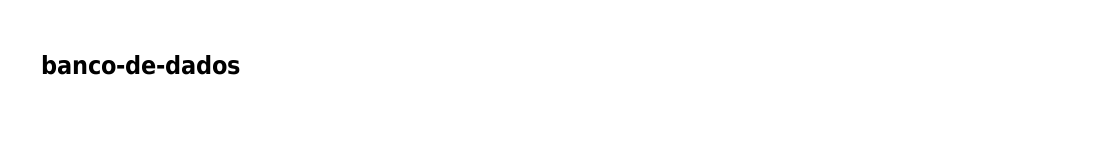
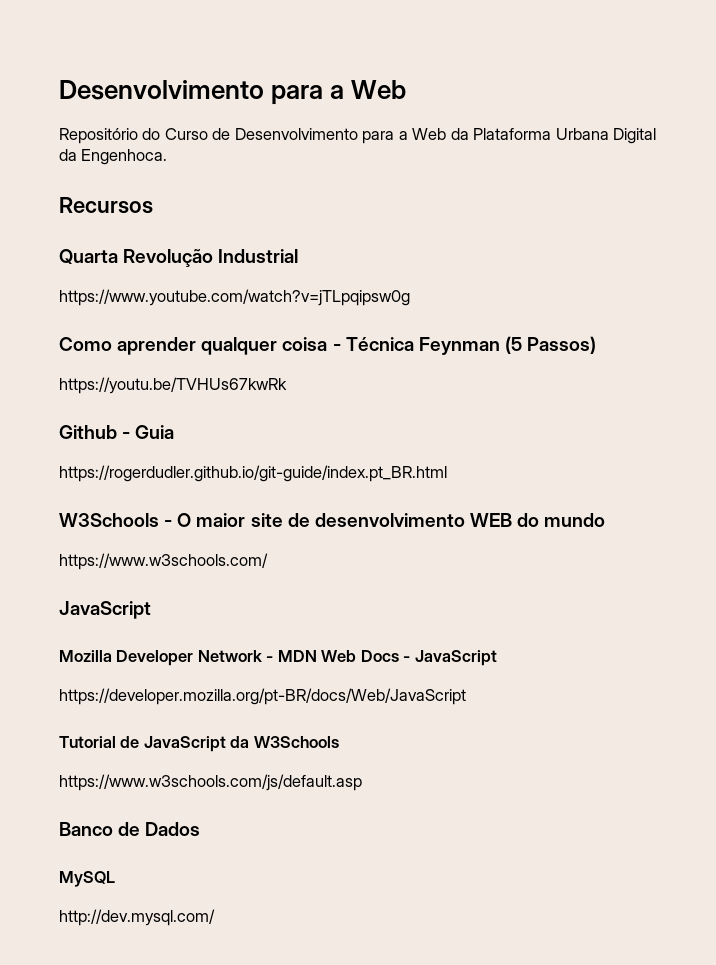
[41,55,240,75] banco-de-dados -> [59,80,407,105] [59,128,657,144] [59,149,168,165] [59,197,153,214] [59,249,299,267] [59,289,410,306] [59,336,597,355] [59,377,287,394] [59,425,175,439] [59,465,447,482] [59,513,606,527] [59,553,268,570] [59,601,151,619] [59,650,497,666] [59,688,466,705] [59,736,339,752] [59,774,362,791] [59,822,201,836] [59,871,115,887] [59,909,215,926] Desenvolvimento para a Web // Repositório do Curso de Desenvolvimento para a Web da Plataforma Urbana Digital da Engenhoca. // Recursos // Quarta Revolução Industrial // https://www.youtube.com/watch?v=jTLpqipsw0g // Como aprender qualquer coisa - Técnica Feynman (5 Passos) // https://youtu.be/TVHUs67kwRk // Github - Guia // https://rogerdudler.github.io/git-guide/index.pt_BR.html // W3Schools - O maior site de desenvolvimento WEB do mundo // https://www.w3schools.com/ // JavaScript // Mozilla Developer Network - MDN Web Docs - JavaScript // https://developer.mozilla.org/pt-BR/docs/Web/JavaScript // Tutorial de JavaScript da W3Schools // https://www.w3schools.com/js/default.asp // Banco de Dados // MySQL // http://dev.mysql.com/

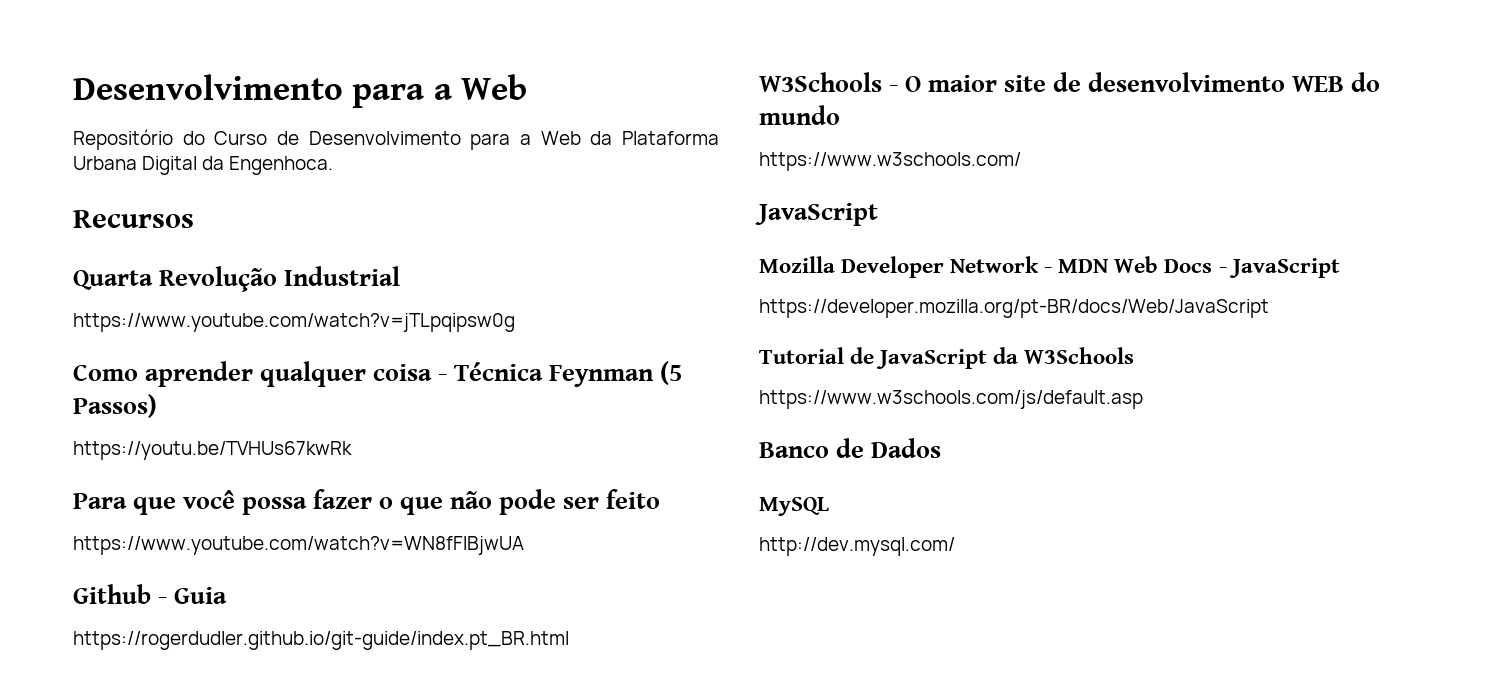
(287, 385) none -> [73,489,661,515] [73,536,524,555] // Para que você possa fazer o que não pode ser feito // https://www.youtube.com/watch?v=WN8fFIBjwUA

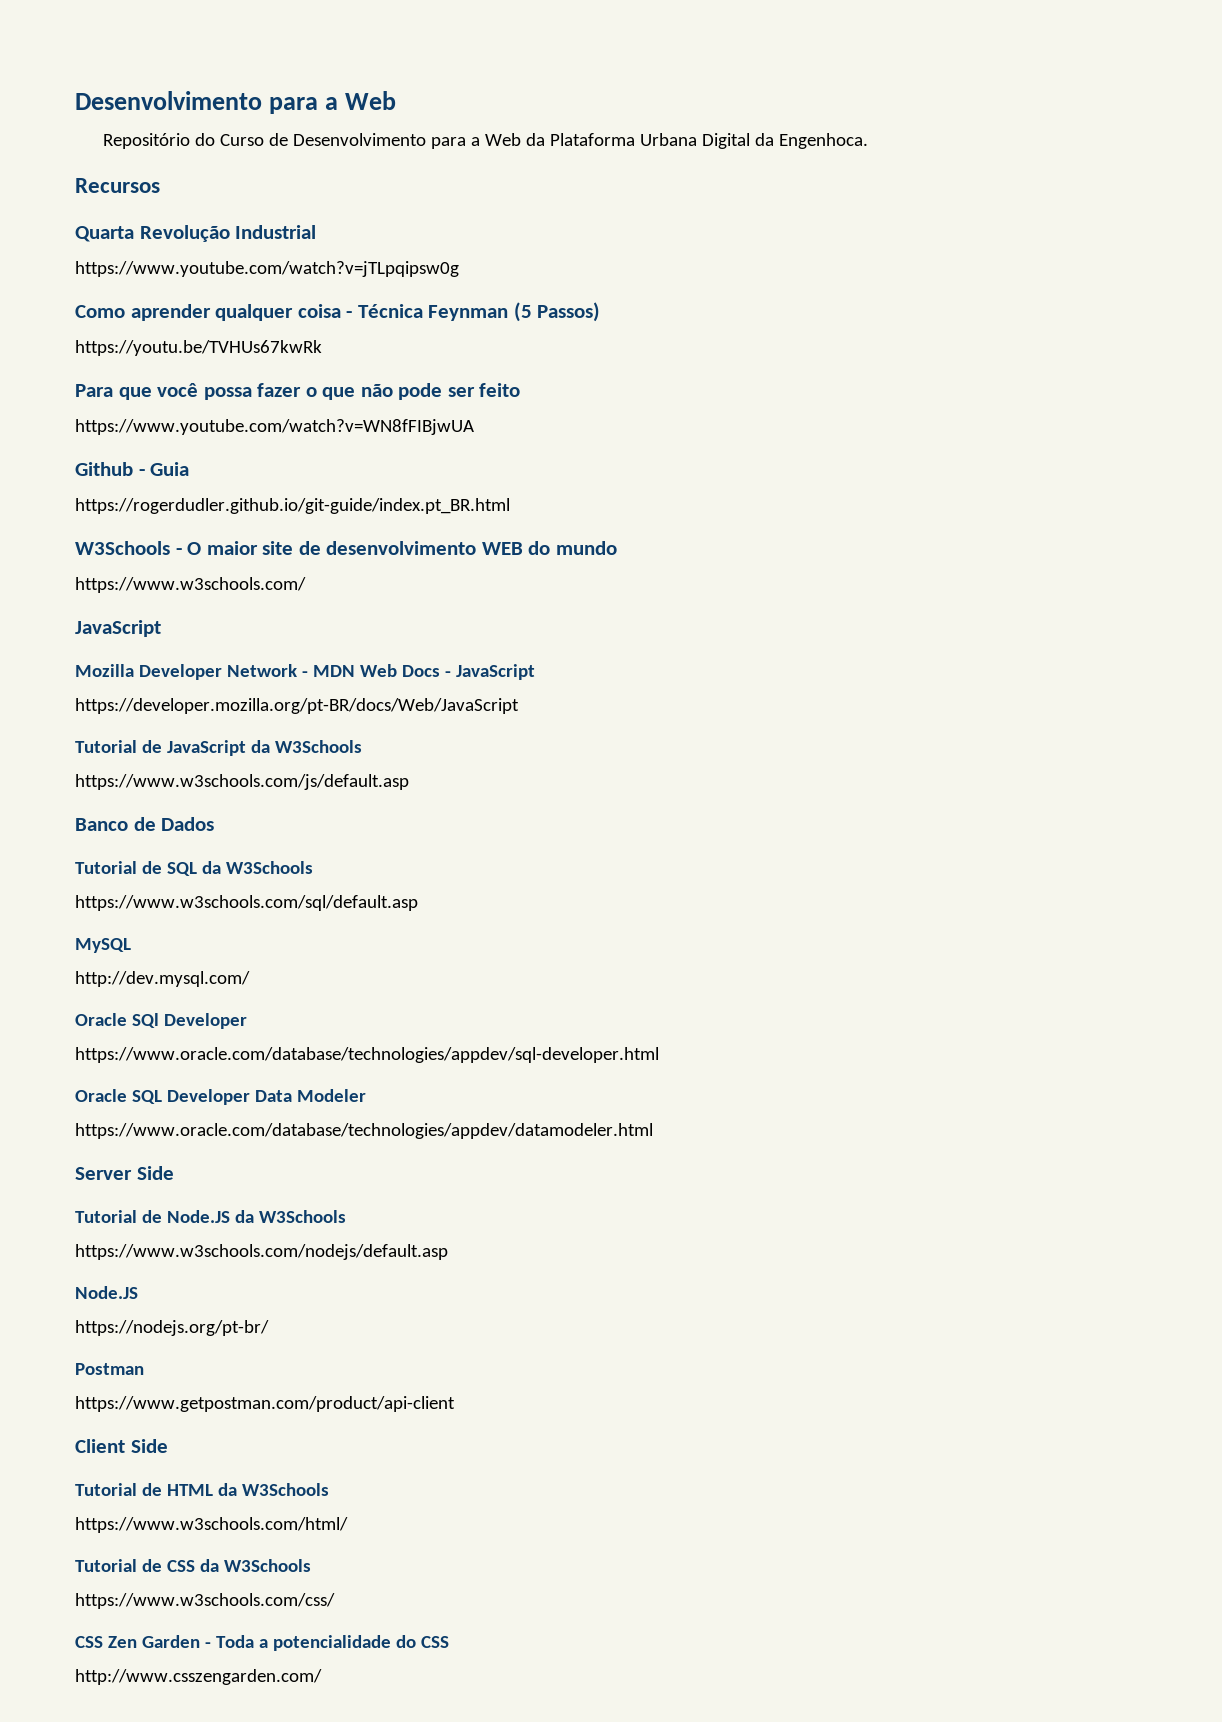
[759,497,829,516] [759,537,955,556] MySQL // http://dev.mysql.com/ -> [75,861,313,876] [75,895,418,911] [75,938,131,953] [75,971,250,987] [75,1013,247,1029] [75,1047,659,1063] [75,1089,366,1105] [75,1123,653,1139] [75,1166,174,1180] [75,1210,346,1223] [75,1244,448,1260] [75,1286,138,1299] [75,1320,269,1336] [75,1363,144,1375] [75,1396,455,1412] [75,1439,168,1453] [75,1483,329,1496] [75,1517,348,1533] [75,1559,311,1572] [75,1593,335,1609] [75,1635,449,1651] [75,1669,322,1685] Tutorial de SQL da W3Schools // https://www.w3schools.com/sql/default.asp // MySQL // http://dev.mysql.com/ // Oracle SQl Developer // https://www.oracle.com/database/technologies/appdev/sql-developer.html // Oracle SQL Developer Data Modeler // https://www.oracle.com/database/technologies/appdev/datamodeler.html // Server Side // Tutorial de Node.JS da W3Schools // https://www.w3schools.com/nodejs/default.asp // Node.JS // https://nodejs.org/pt-br/ // Postman // https://www.getpostman.com/product/api-client // Client Side // Tutorial de HTML da W3Schools // https://www.w3schools.com/html/ // Tutorial de CSS da W3Schools // https://www.w3schools.com/css/ // CSS Zen Garden - Toda a potencialidade do CSS // http://www.csszengarden.com/

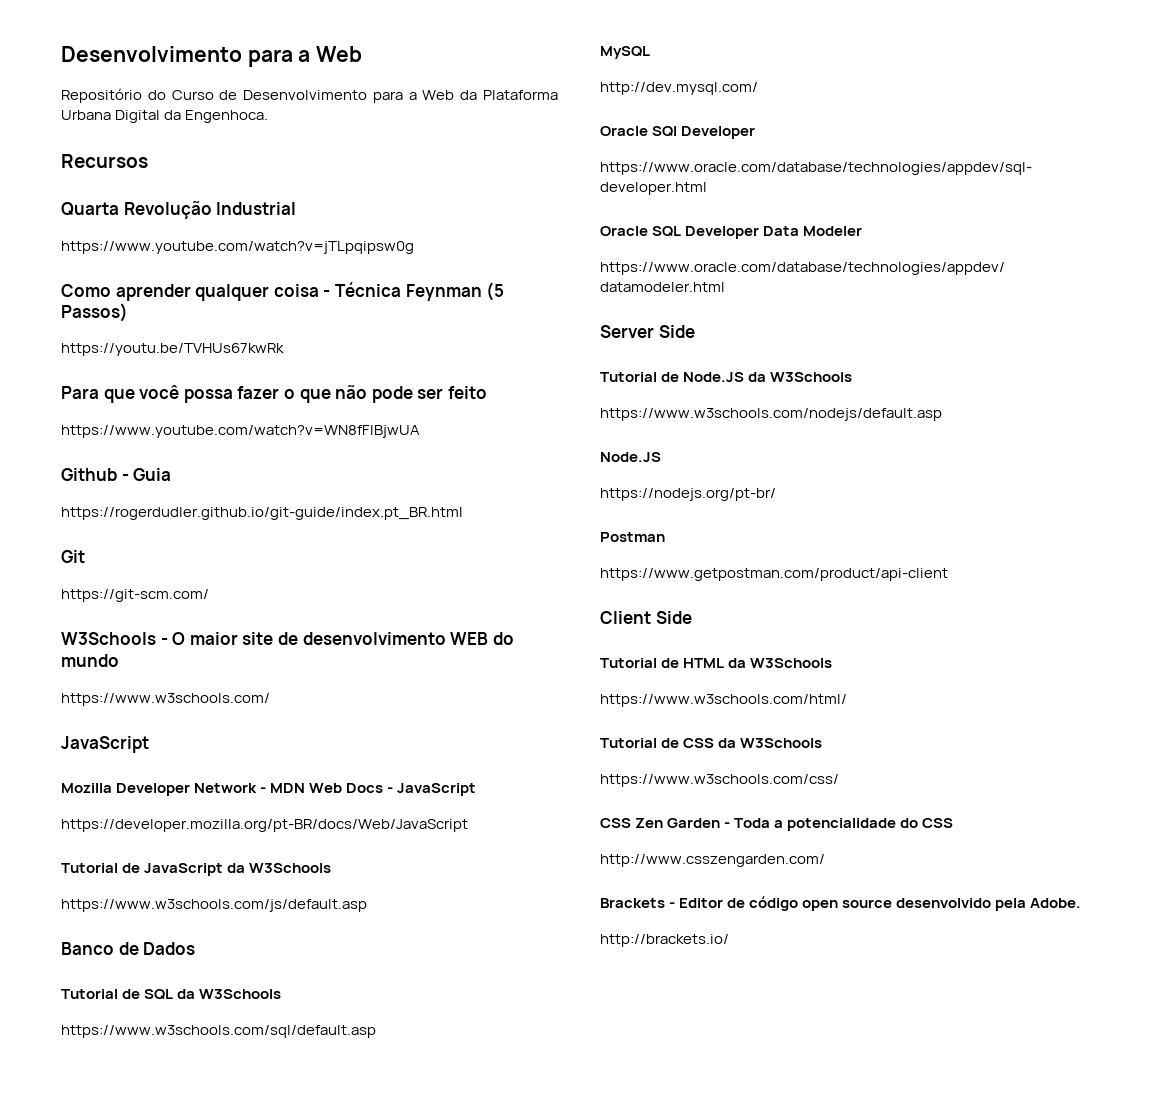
(510, 506) none -> [61,550,85,563] [61,589,209,602] // Git // https://git-scm.com/
(322, 1677) none -> [600,896,1082,911] [600,934,729,947] // Brackets - Editor de código open source desenvolvido pela Adobe. // http://brackets.io/

